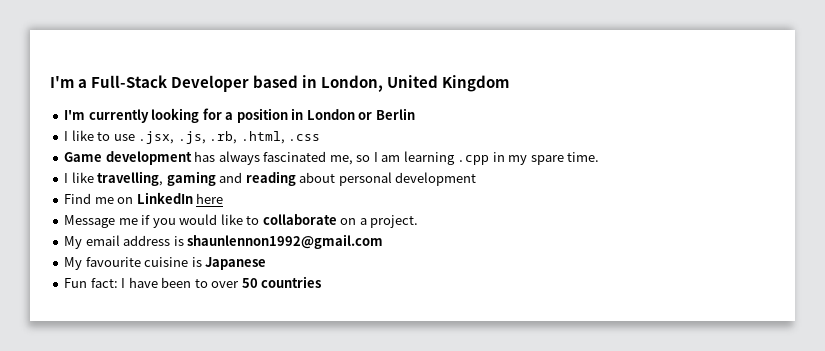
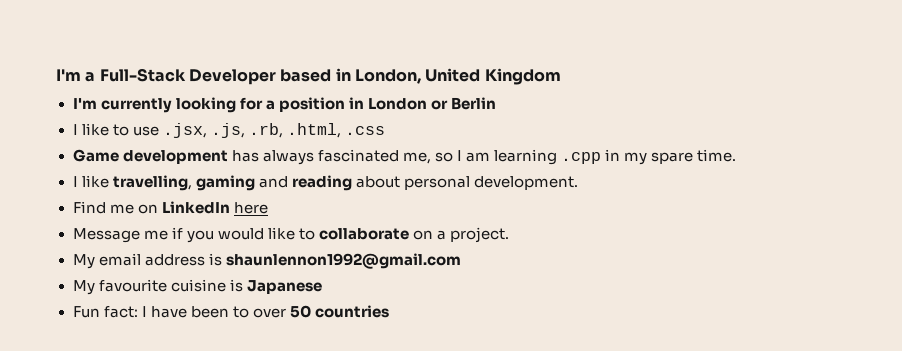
[395,172,477,186] development -> [473,176,578,190] development.

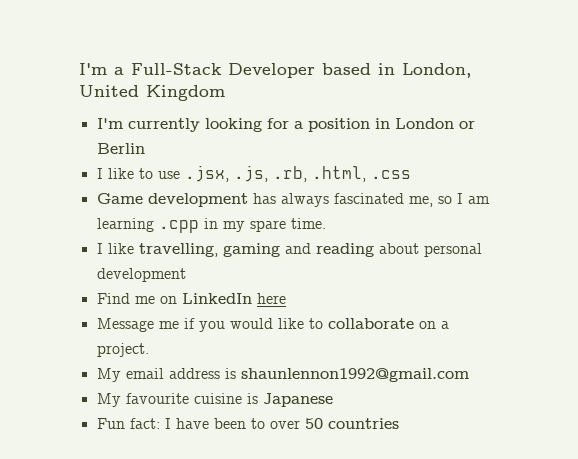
[473,176,578,190] development. -> [96,268,186,282] development

